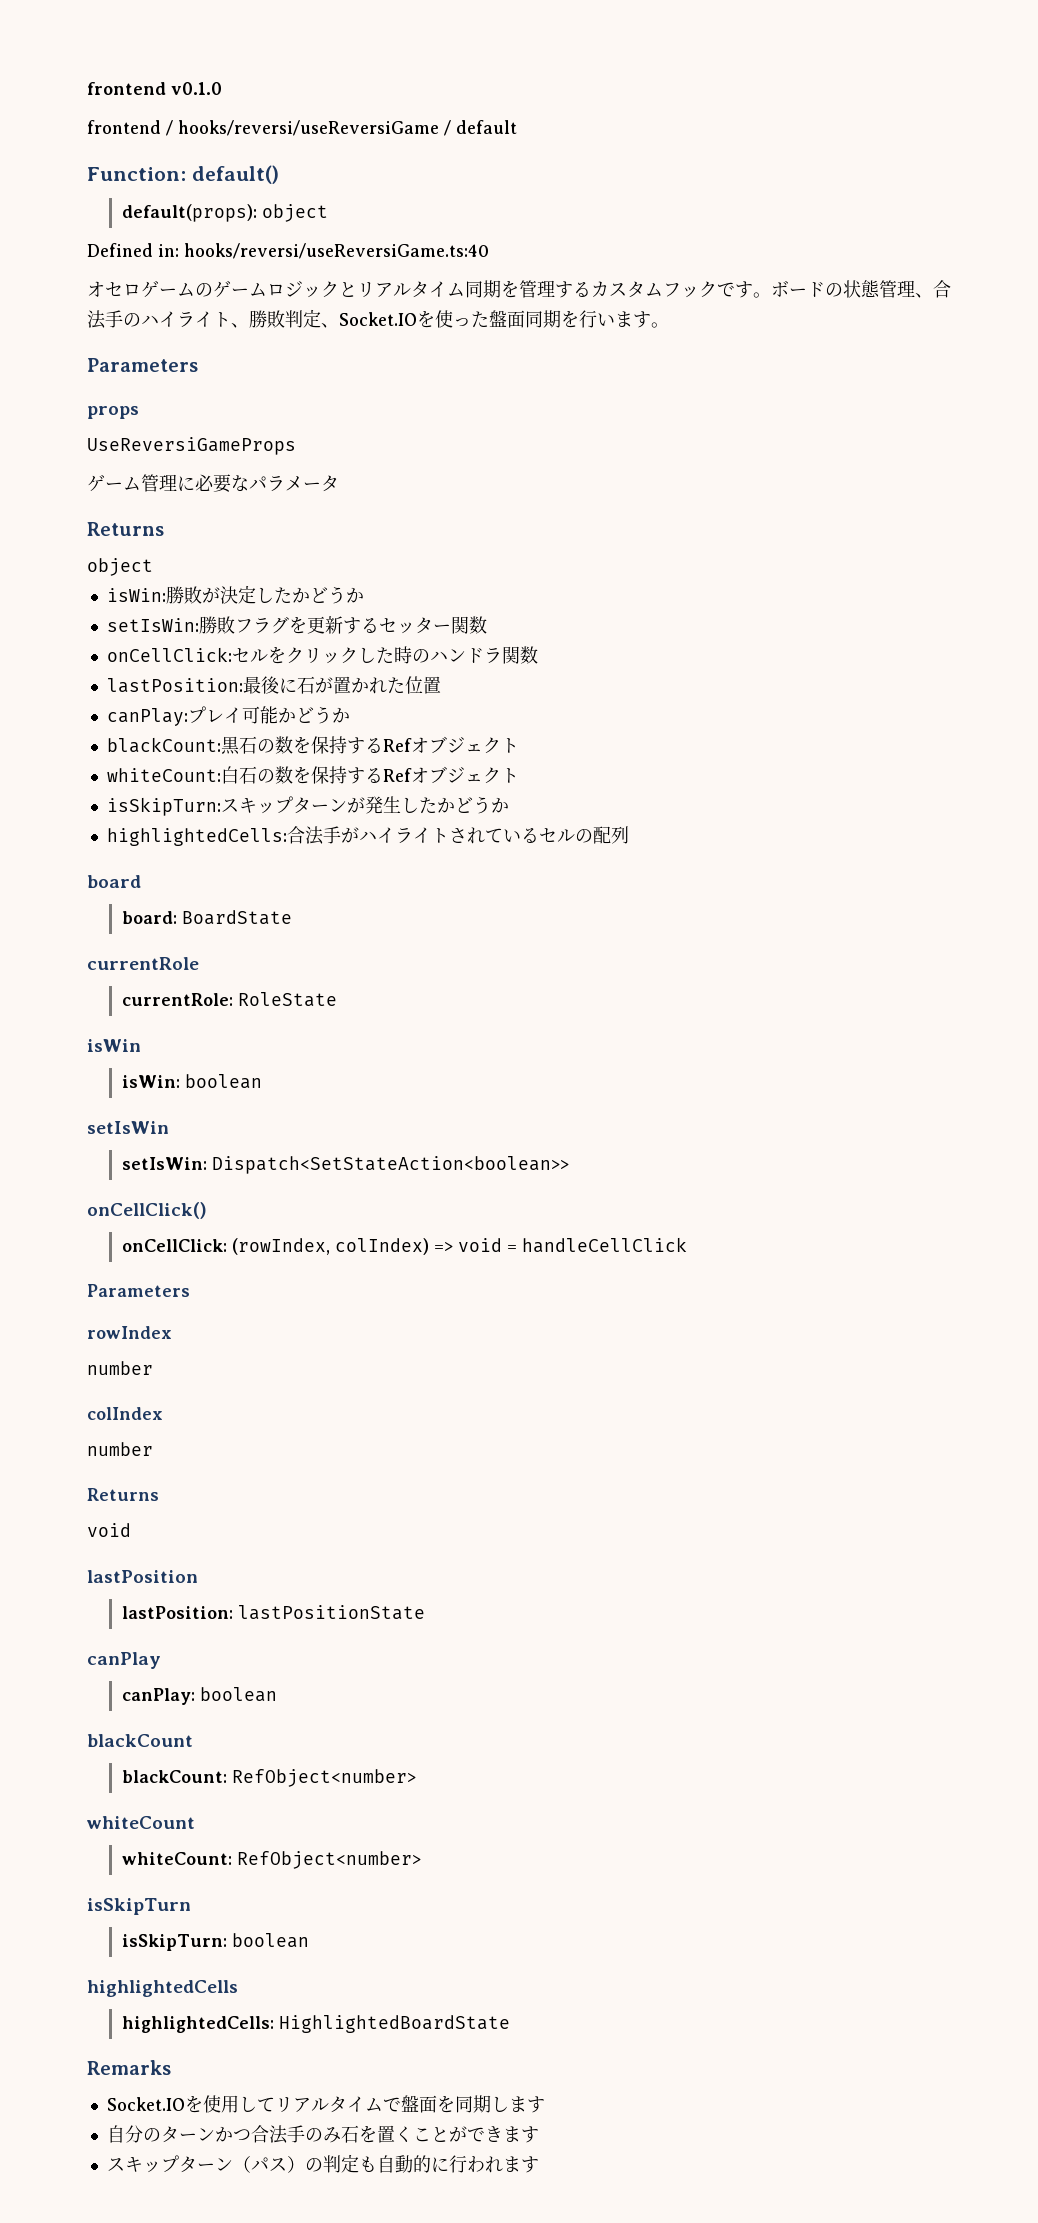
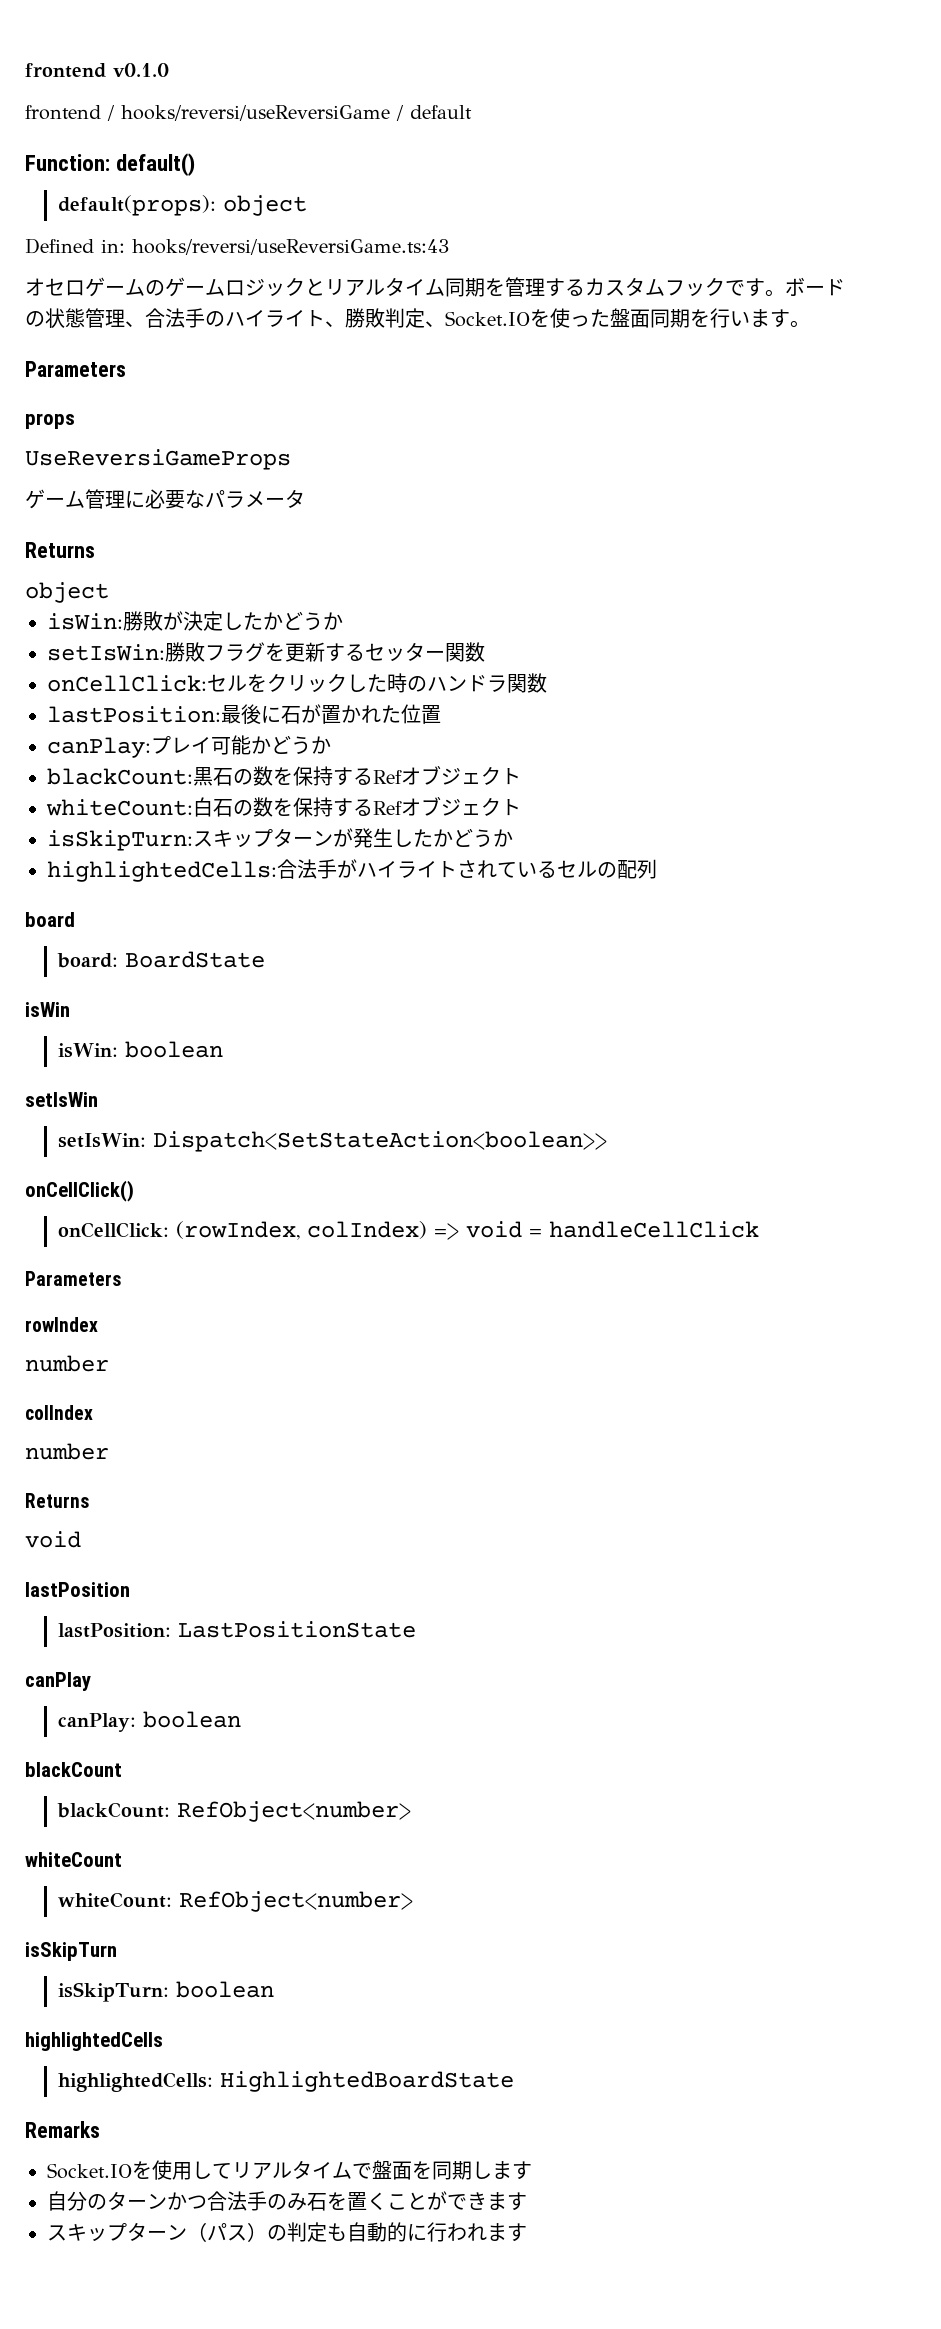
[184,243,489,259] hooks/reversi/useReversiGame.ts:40 -> [132,239,449,255] hooks/reversi/useReversiGame.ts:43
[87,957,199,970] [121,992,337,1007] // currentRole // currentRole: RoleState -> (266, 959) none
[237,1605,425,1620] lastPositionState -> [178,1621,417,1638] LastPositionState

